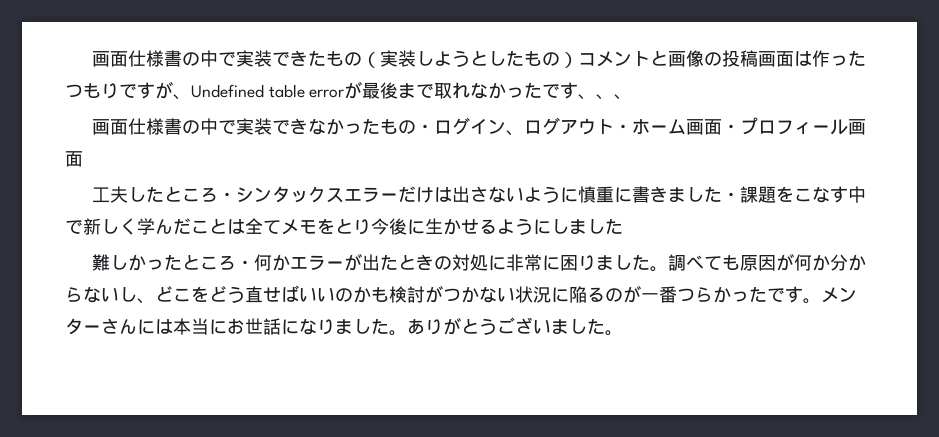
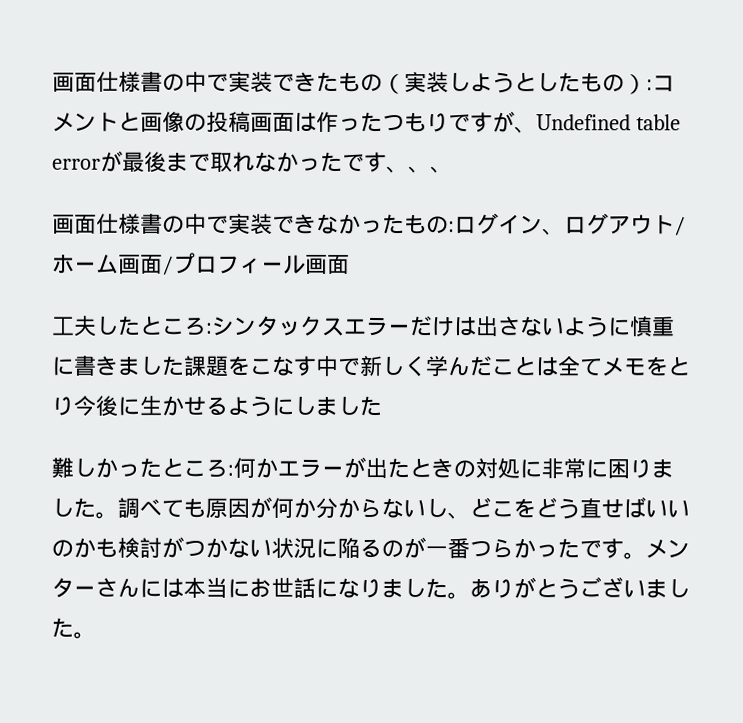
(578, 60) none -> [646,79,653,91] :
[415,124,434,133] ・ -> [448,221,455,233] :
[613,124,632,133] ・ -> [674,216,686,236] /
[721,124,740,133] ・ -> [162,255,174,275] /
[217,192,236,201] ・ -> [206,322,213,334] :
[721,192,740,201] ・ -> (185, 365) none
[235,260,254,269] ・ -> [227,464,234,476] :

